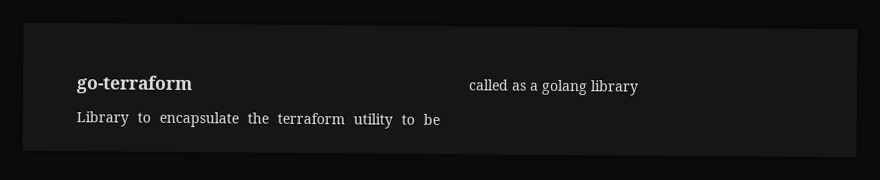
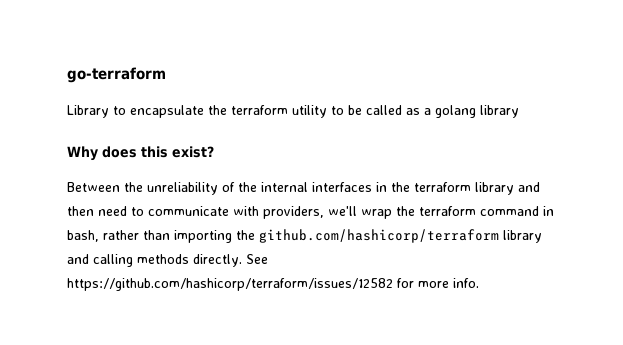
(639, 88) none -> [67,146,214,161] [67,182,540,195] [67,206,554,219] [67,229,542,243] [67,254,268,267] [67,278,479,291] // Why does this exist? // Between the unreliability of the internal interfaces in the terraform library and then need to communicate with providers, we'll wrap the terraform command in bash, rather than importing the github.com/hashicorp/terraform library and calling methods directly. See https://github.com/hashicorp/terraform/issues/12582 for more info.

